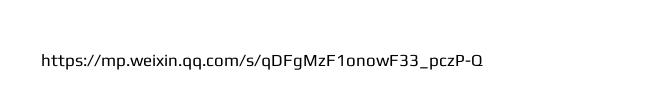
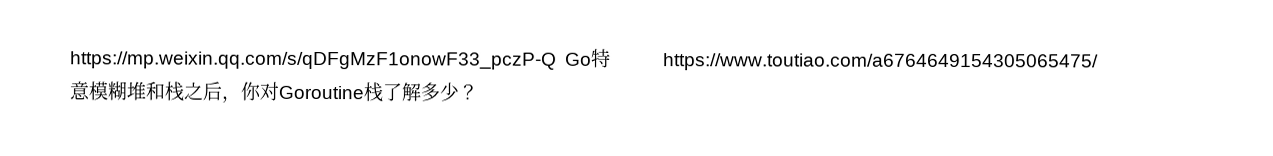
(483, 62) none -> [565,48,611,68] [69,81,478,103] [663,53,1099,72] Go特意模糊堆和栈之后，你对Goroutine栈了解多少？https://www.toutiao.com/a6764649154305065475/

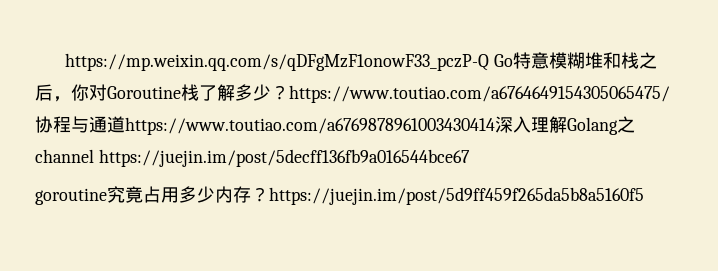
(1099, 62) none -> [35,116,635,135] [35,149,470,167] [35,186,644,205] 协程与通道https://www.toutiao.com/a6769878961003430414深入理解Golang之channel https://juejin.im/post/5decff136fb9a016544bce67 // goroutine究竟占用多少内存？https://juejin.im/post/5d9ff459f265da5b8a5160f5

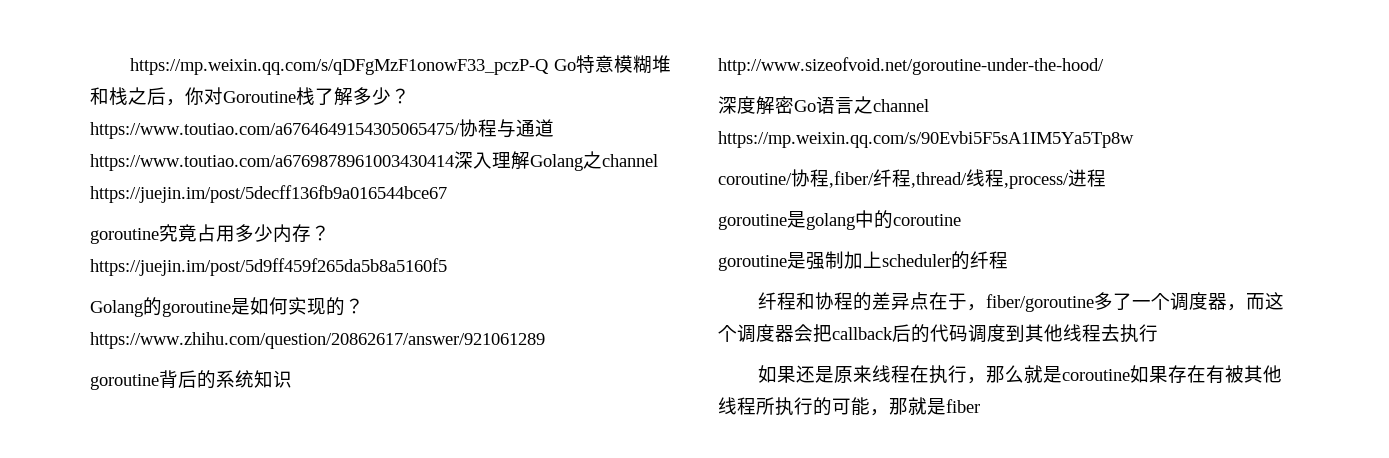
(644, 196) none -> [90,297,364,317] [90,332,545,349] [90,370,292,390] [718,57,1104,75] [718,96,929,115] [718,131,1134,148] [718,169,1106,189] [718,210,961,230] [718,251,1008,271] [758,292,1285,312] [718,324,1158,343] [758,365,1283,384] [718,397,980,416] // Golang的goroutine是如何实现的？https://www.zhihu.com/question/20862617/answer/921061289 // goroutine背后的系统知识http://www.sizeofvoid.net/goroutine-under-the-hood/ // 深度解密Go语言之channel https://mp.weixin.qq.com/s/90Evbi5F5sA1IM5Ya5Tp8w // coroutine/协程,fiber/纤程,thread/线程,process/进程 // goroutine是golang中的coroutine // goroutine是强制加上scheduler的纤程 // 纤程和协程的差异点在于，fiber/goroutine多了一个调度器，而这个调度器会把callback后的代码调度到其他线程去执行 // 如果还是原来线程在执行，那么就是coroutine如果存在有被其他线程所执行的可能，那就是fiber

